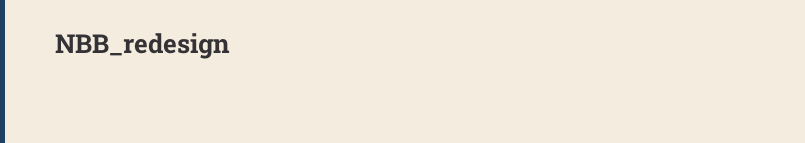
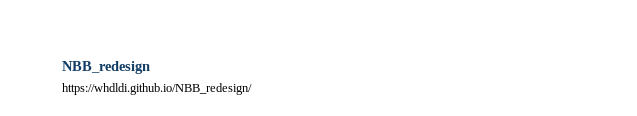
(230, 46) none -> [62,83,252,95] // https://whdldi.github.io/NBB_redesign/

